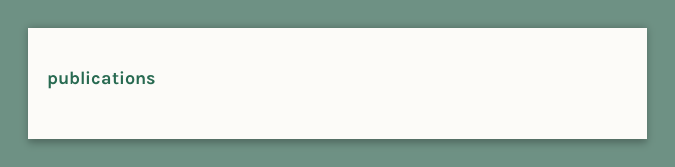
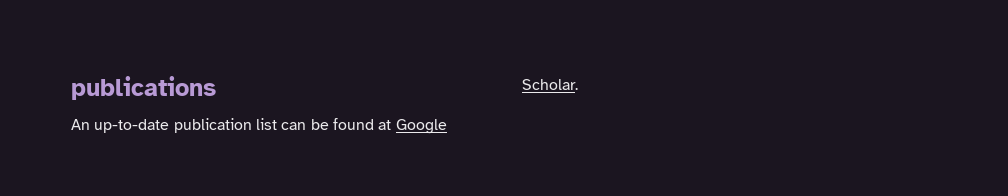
(156, 80) none -> [71,118,447,134] [522,79,578,90] // An up-to-date publication list can be found at Google Scholar.

